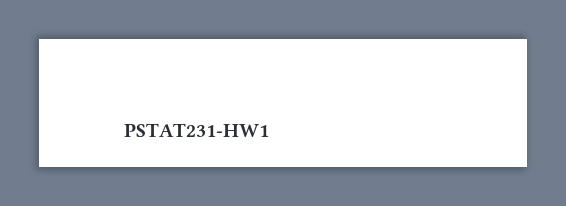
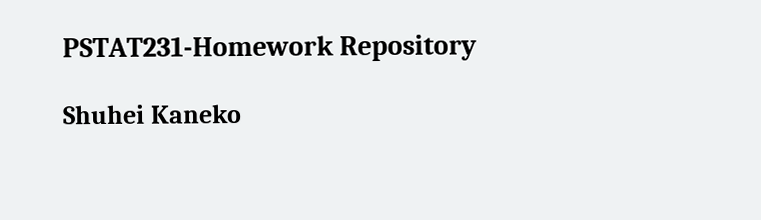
[124,123,269,137] PSTAT231-HW1 -> [62,34,478,62] [62,103,242,125] PSTAT231-Homework Repository // Shuhei Kaneko

